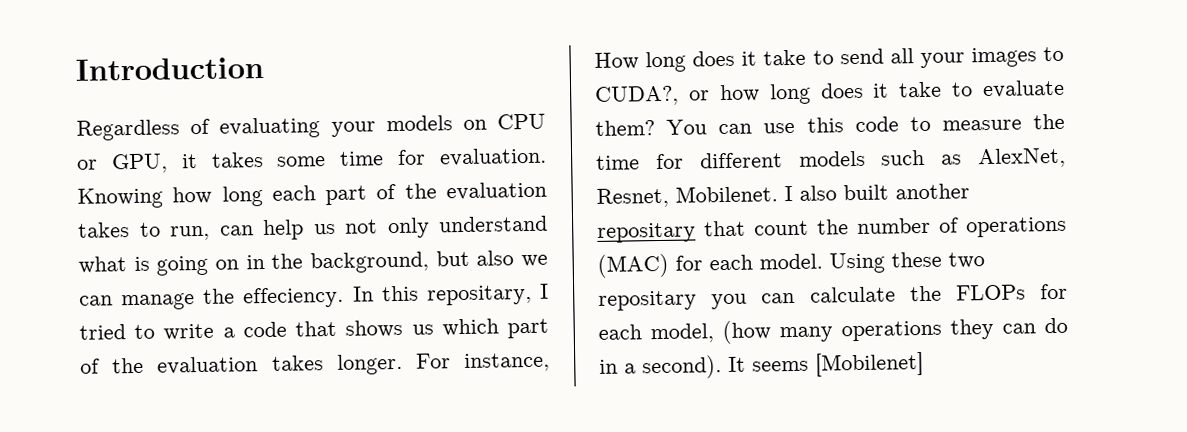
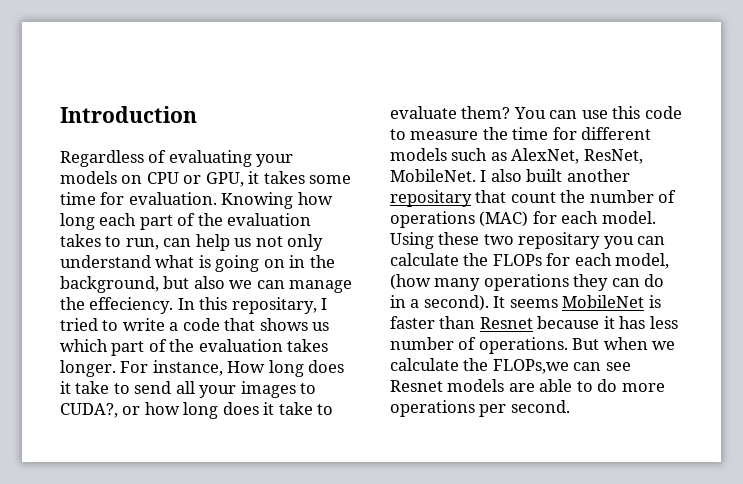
[596,185,778,208] Resnet, Mobilenet. -> [583,149,643,164] [390,169,476,182] ResNet, MobileNet.
[815,352,924,377] [Mobilenet] -> [562,295,661,308] [390,316,678,329] [390,337,676,354] [390,358,631,374] [390,379,665,392] [390,400,570,417] MobileNet is faster than Resnet because it has less number of operations. But when we calculate the FLOPs,we can see Resnet models are able to do more operations per second.

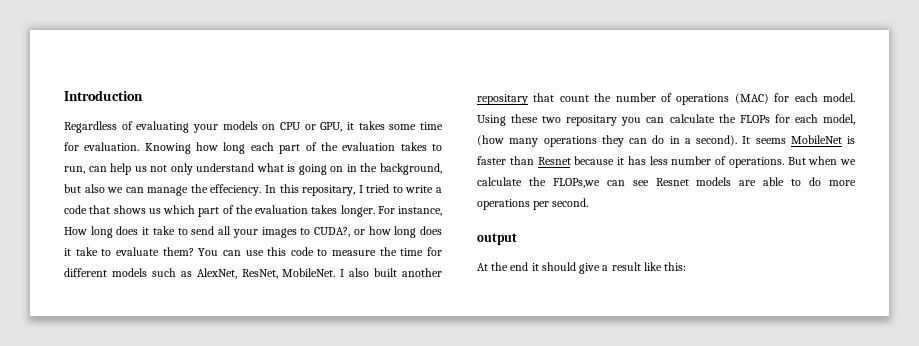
(570, 406) none -> [477,233,517,245] [477,262,687,274] // output // At the end it should give a result like this:

